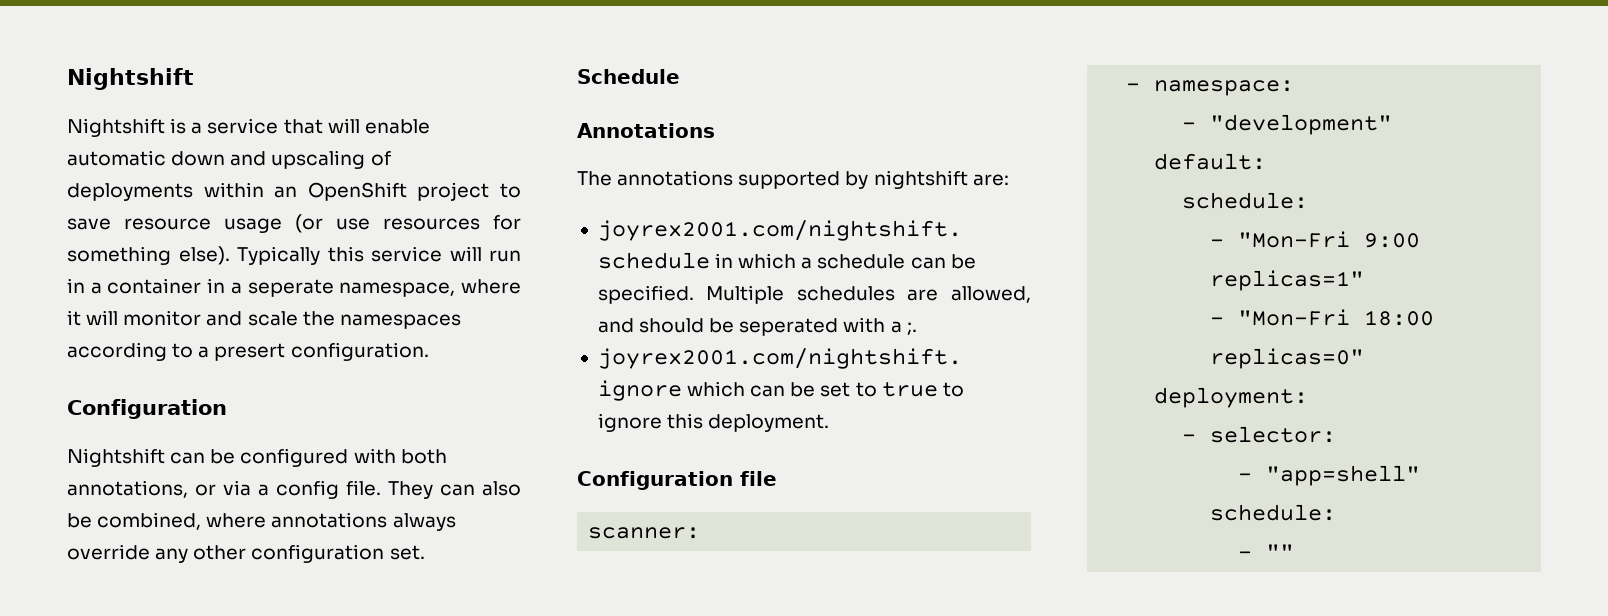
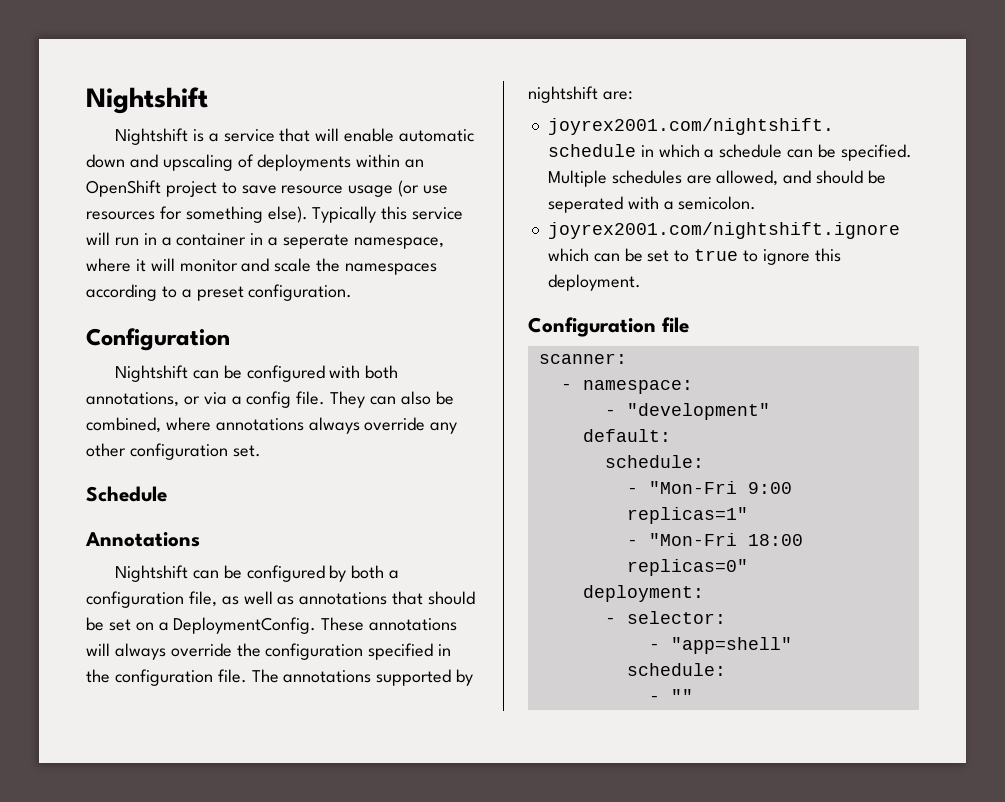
[214,343,286,361] presert -> [196,286,244,301] preset
(715, 130) none -> [114,565,400,582] [86,591,476,608] [86,617,458,634] [86,643,452,660] [86,669,247,686] Nightshift can be configured by both a configuration file, as well as annotations that should be set on a DeploymentConfig. These annotations will always override the configuration specified in the configuration file.
[906,322,917,335] ;. -> [678,196,757,210] semicolon.

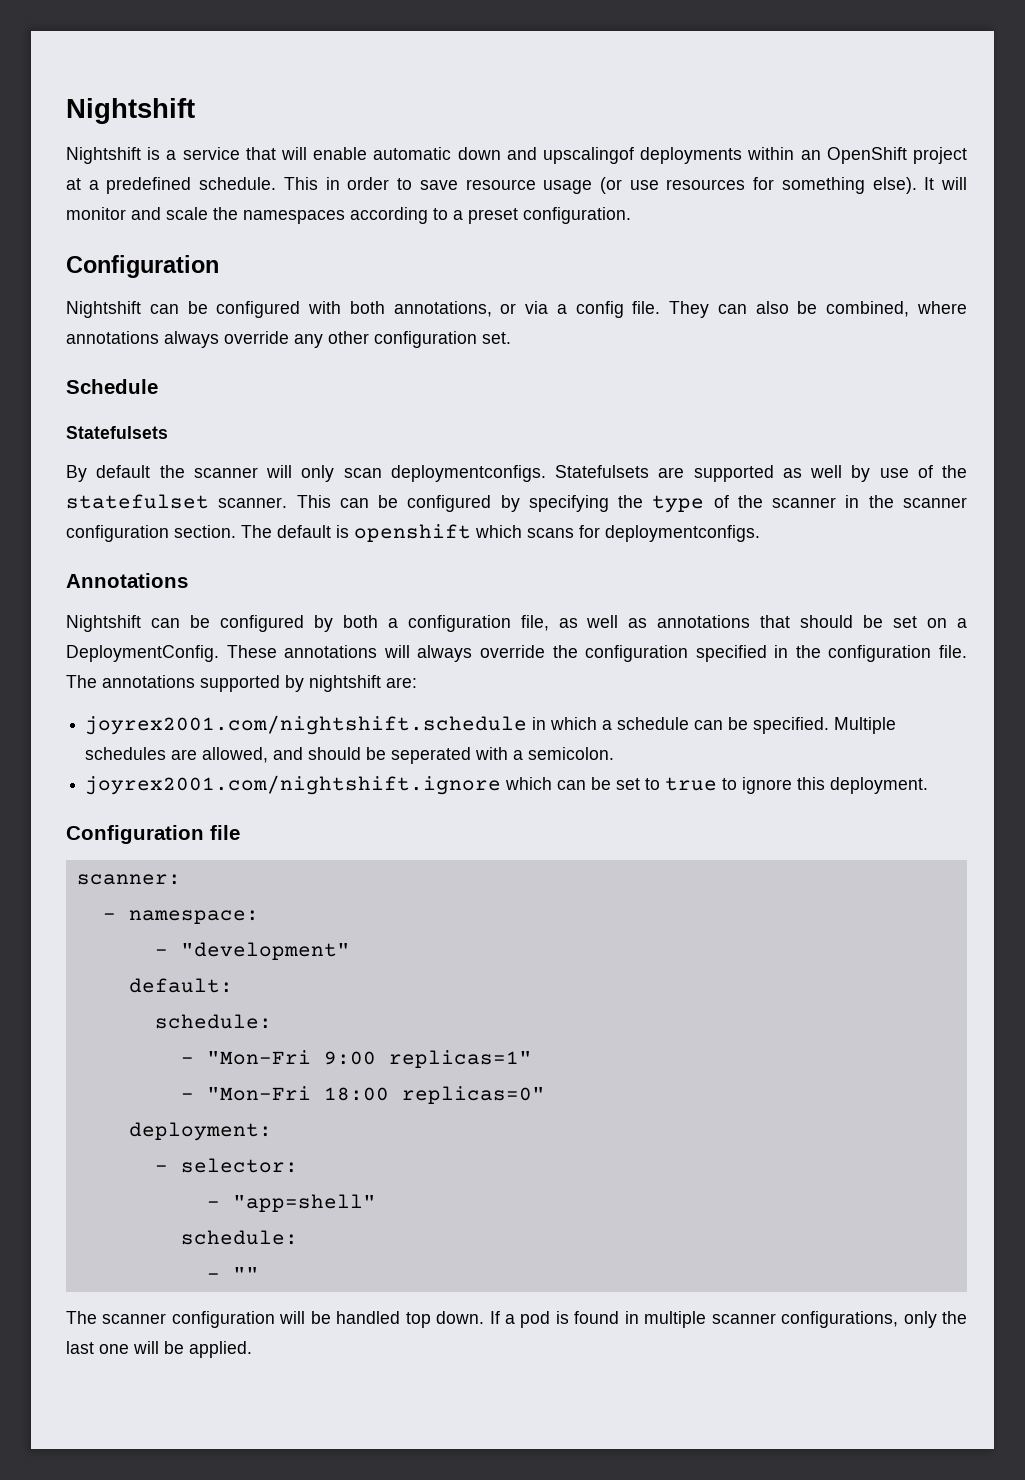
[162,154,254,171] upscaling of -> [543,147,634,164] upscalingof
(217, 189) none -> [66,177,390,194] at a predefined schedule. This in order
[312,206,464,223] [86,232,444,249] [86,258,146,272] Typically this service will run in a container in a seperate namespace, where it -> [924,177,935,190] It
(167, 494) none -> [66,426,168,439] [66,465,967,482] [66,494,967,513] [66,524,760,542] // Statefulsets // By default the scanner will only scan deploymentconfigs. Statefulsets are supported as well by use of the statefulset scanner. This can be configured by specifying the type of the scanner in the scanner configuration section. The default is openshift which scans for deploymentconfigs.
(693, 695) none -> [66,1311,968,1328] [66,1341,252,1358] // The scanner configuration will be handled top down. If a pod is found in multiple scanner configurations, only the last one will be applied.

